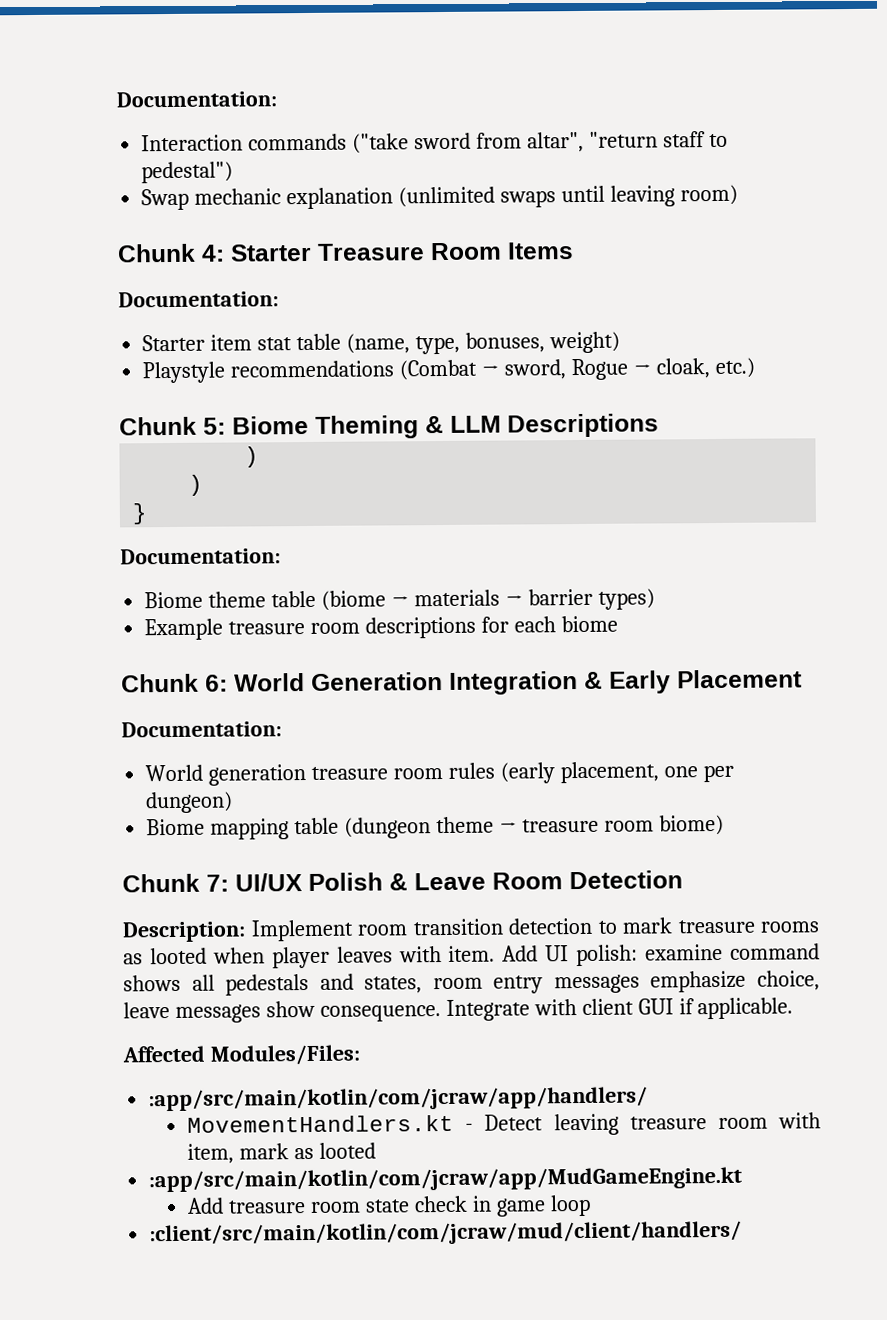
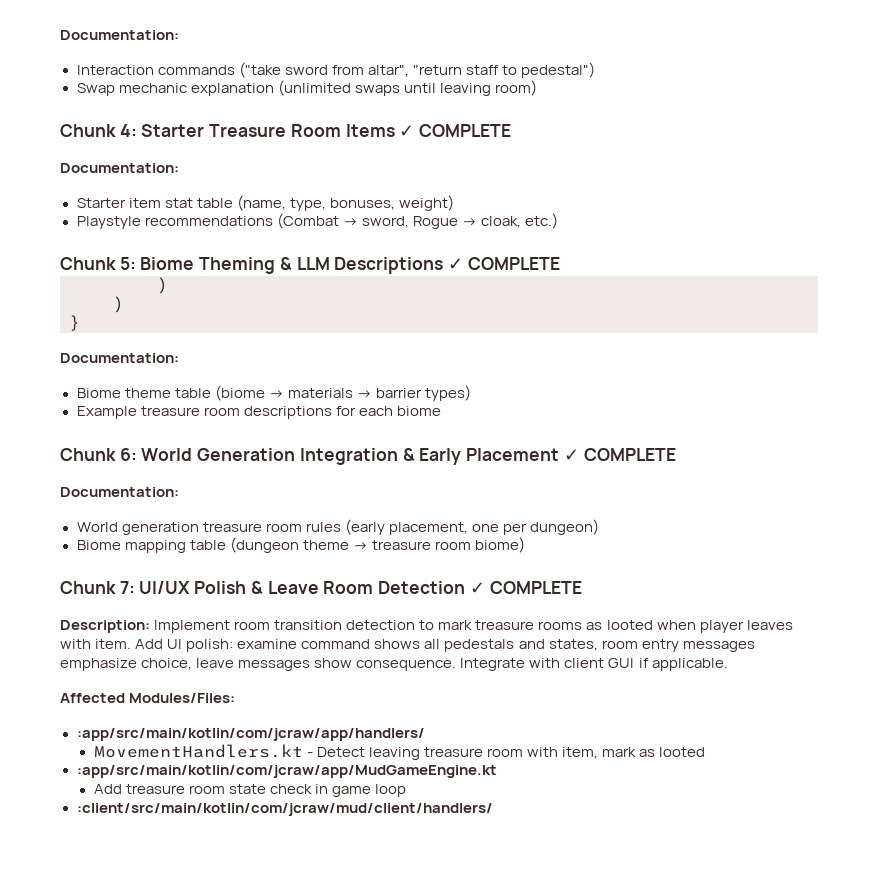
(574, 251) none -> [399,124,512,137] ✓ COMPLETE
(659, 425) none -> [448,257,560,270] ✓ COMPLETE
(802, 679) none -> [563,448,676,461] ✓ COMPLETE
(683, 880) none -> [469,581,582,594] ✓ COMPLETE

